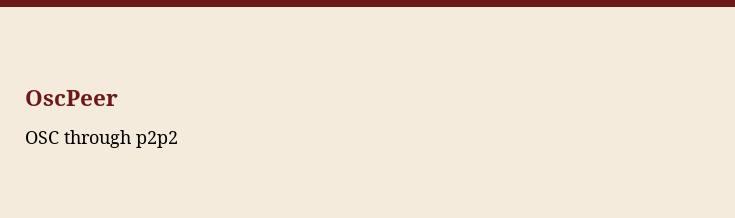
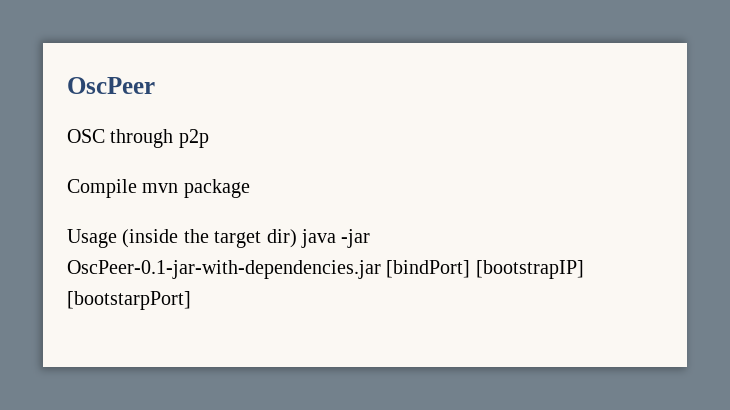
[136,131,178,148] p2p2 -> [178,129,209,148] [67,179,250,198] [67,229,371,248] [67,260,584,279] [67,291,191,310] p2p // Compile mvn package // Usage (inside the target dir) java -jar OscPeer-0.1-jar-with-dependencies.jar [bindPort] [bootstrapIP] [bootstarpPort]

